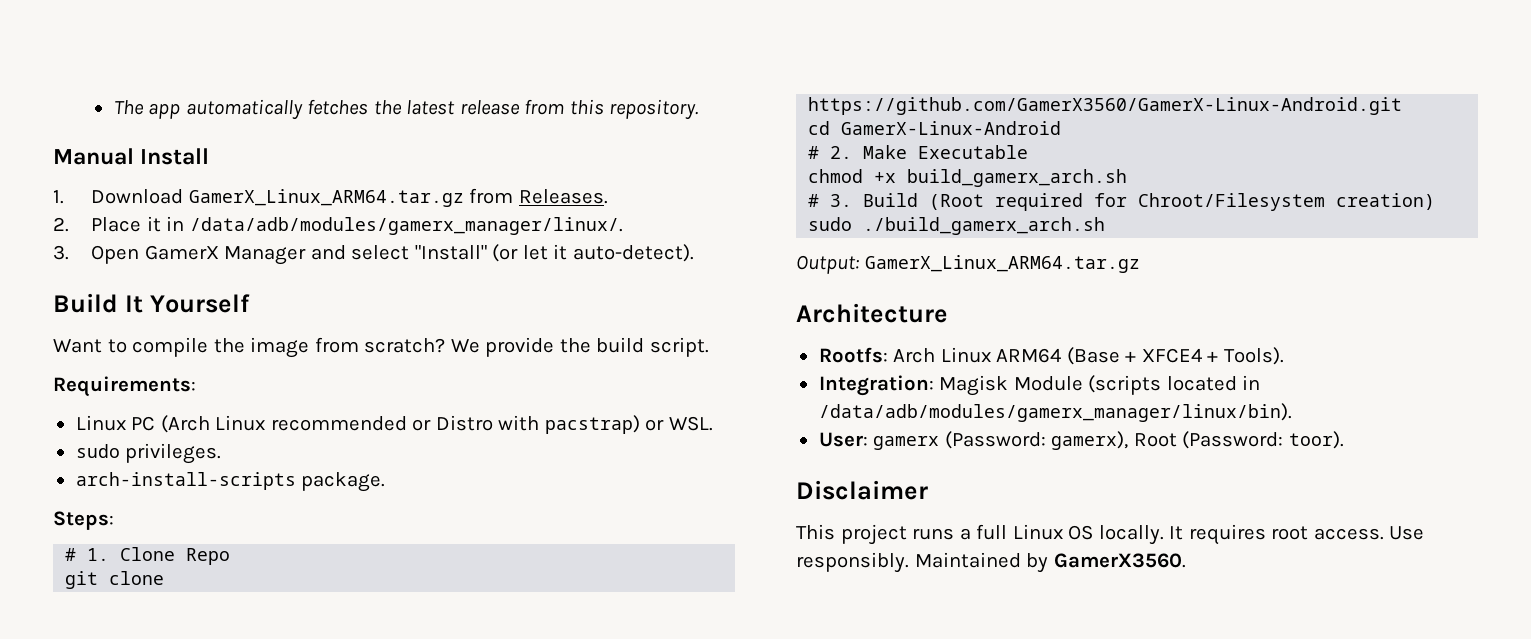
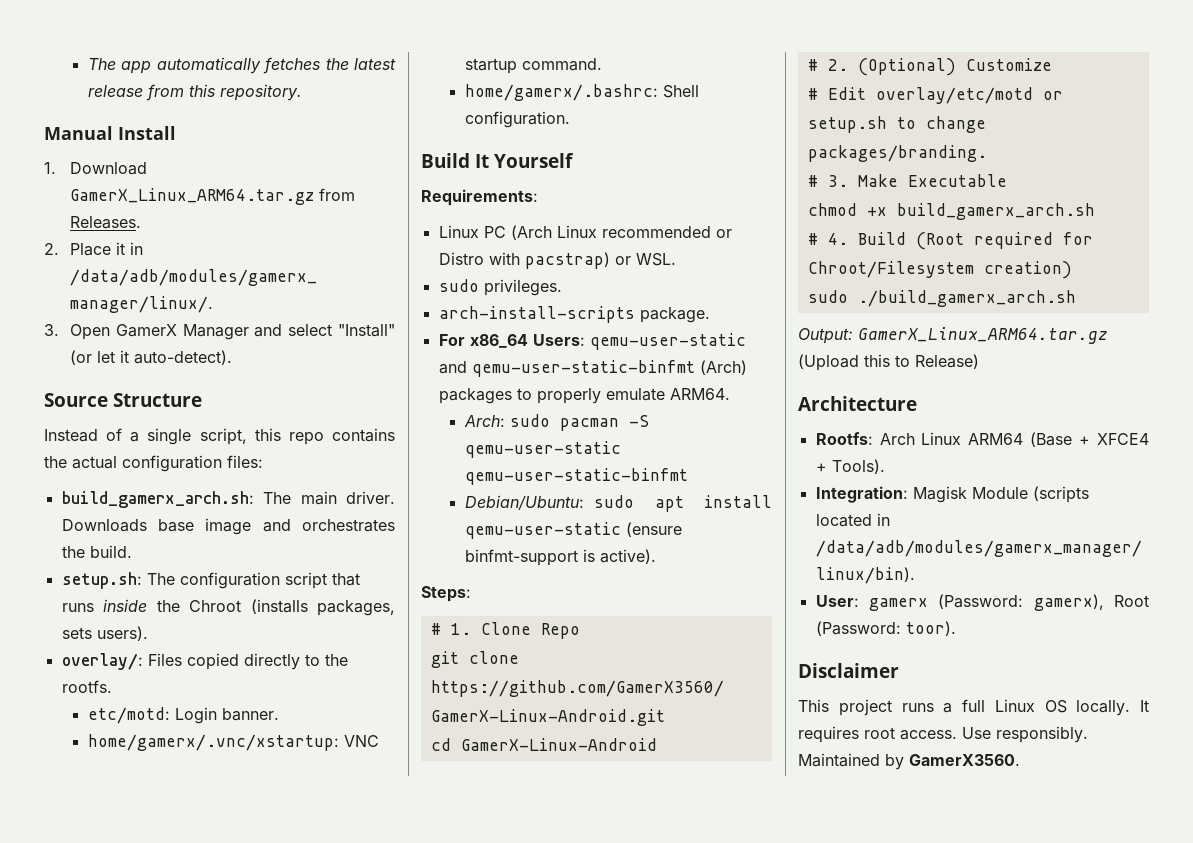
[53,293,250,313] [53,337,709,358] Build It Yourself // Want to compile the image from scratch? We provide the build script. -> [44,393,203,407] [44,428,395,445] [44,455,263,472] [61,491,395,508] [61,518,395,535] [61,545,132,558] [61,572,360,589] [61,599,395,616] [61,626,148,641] [61,653,348,670] [61,680,112,693] [87,707,279,724] [87,734,379,751] [464,58,602,74] [464,84,699,101] [464,111,570,128] [421,153,575,168] Source Structure // Instead of a single script, this repo contains the actual configuration files: // build_gamerx_arch.sh: The main driver. Downloads base image and orchestrates the build. // setup.sh: The configuration script that runs inside the Chroot (installs packages, sets users). // overlay/: Files copied directly to the rootfs. // etc/motd: Login banner. // home/gamerx/.vnc/xstartup: VNC startup command. // home/gamerx/.bashrc: Shell configuration. // Build It Yourself
(386, 482) none -> [438,333,746,350] [438,360,747,377] [438,388,730,404] [463,414,649,431] [464,441,621,458] [464,468,688,485] [464,495,772,512] [464,522,682,539] [464,549,656,566] // For x86_64 Users: qemu-user-static and qemu-user-static-binfmt (Arch) packages to properly emulate ARM64. // Arch: sudo pacman -S qemu-user-static qemu-user-static-binfmt // Debian/Ubuntu: sudo apt install qemu-user-static (ensure binfmt-support is active).
(853, 152) none -> [857,58,1052,76] [807,87,1063,104] [807,116,986,133] [807,145,987,162] [807,175,848,187] (Optional) Customize // # Edit overlay/etc/motd or setup.sh to change packages/branding. // # 3.
[830,194,853,207] 3. -> [827,233,848,245] 4.
(1140, 264) none -> [798,354,979,371] (Upload this to Release)

